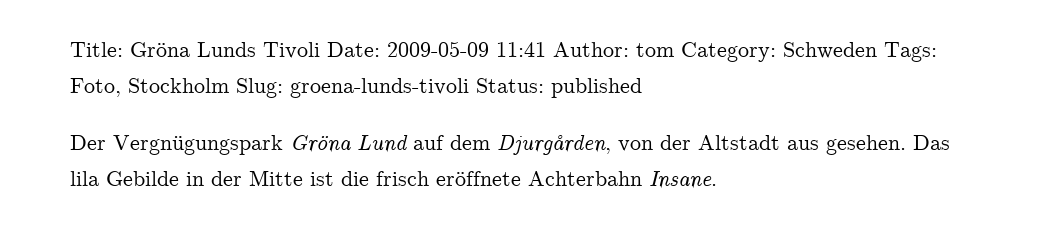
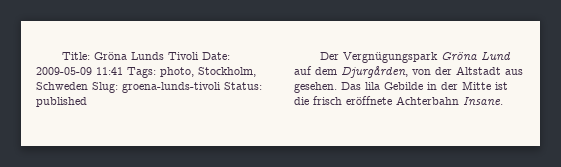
[553,42,937,62] [70,78,229,97] Author: tom Category: Schweden Tags: Foto, Stockholm -> [127,67,256,78] [36,82,88,90] Tags: photo, Stockholm, Schweden

